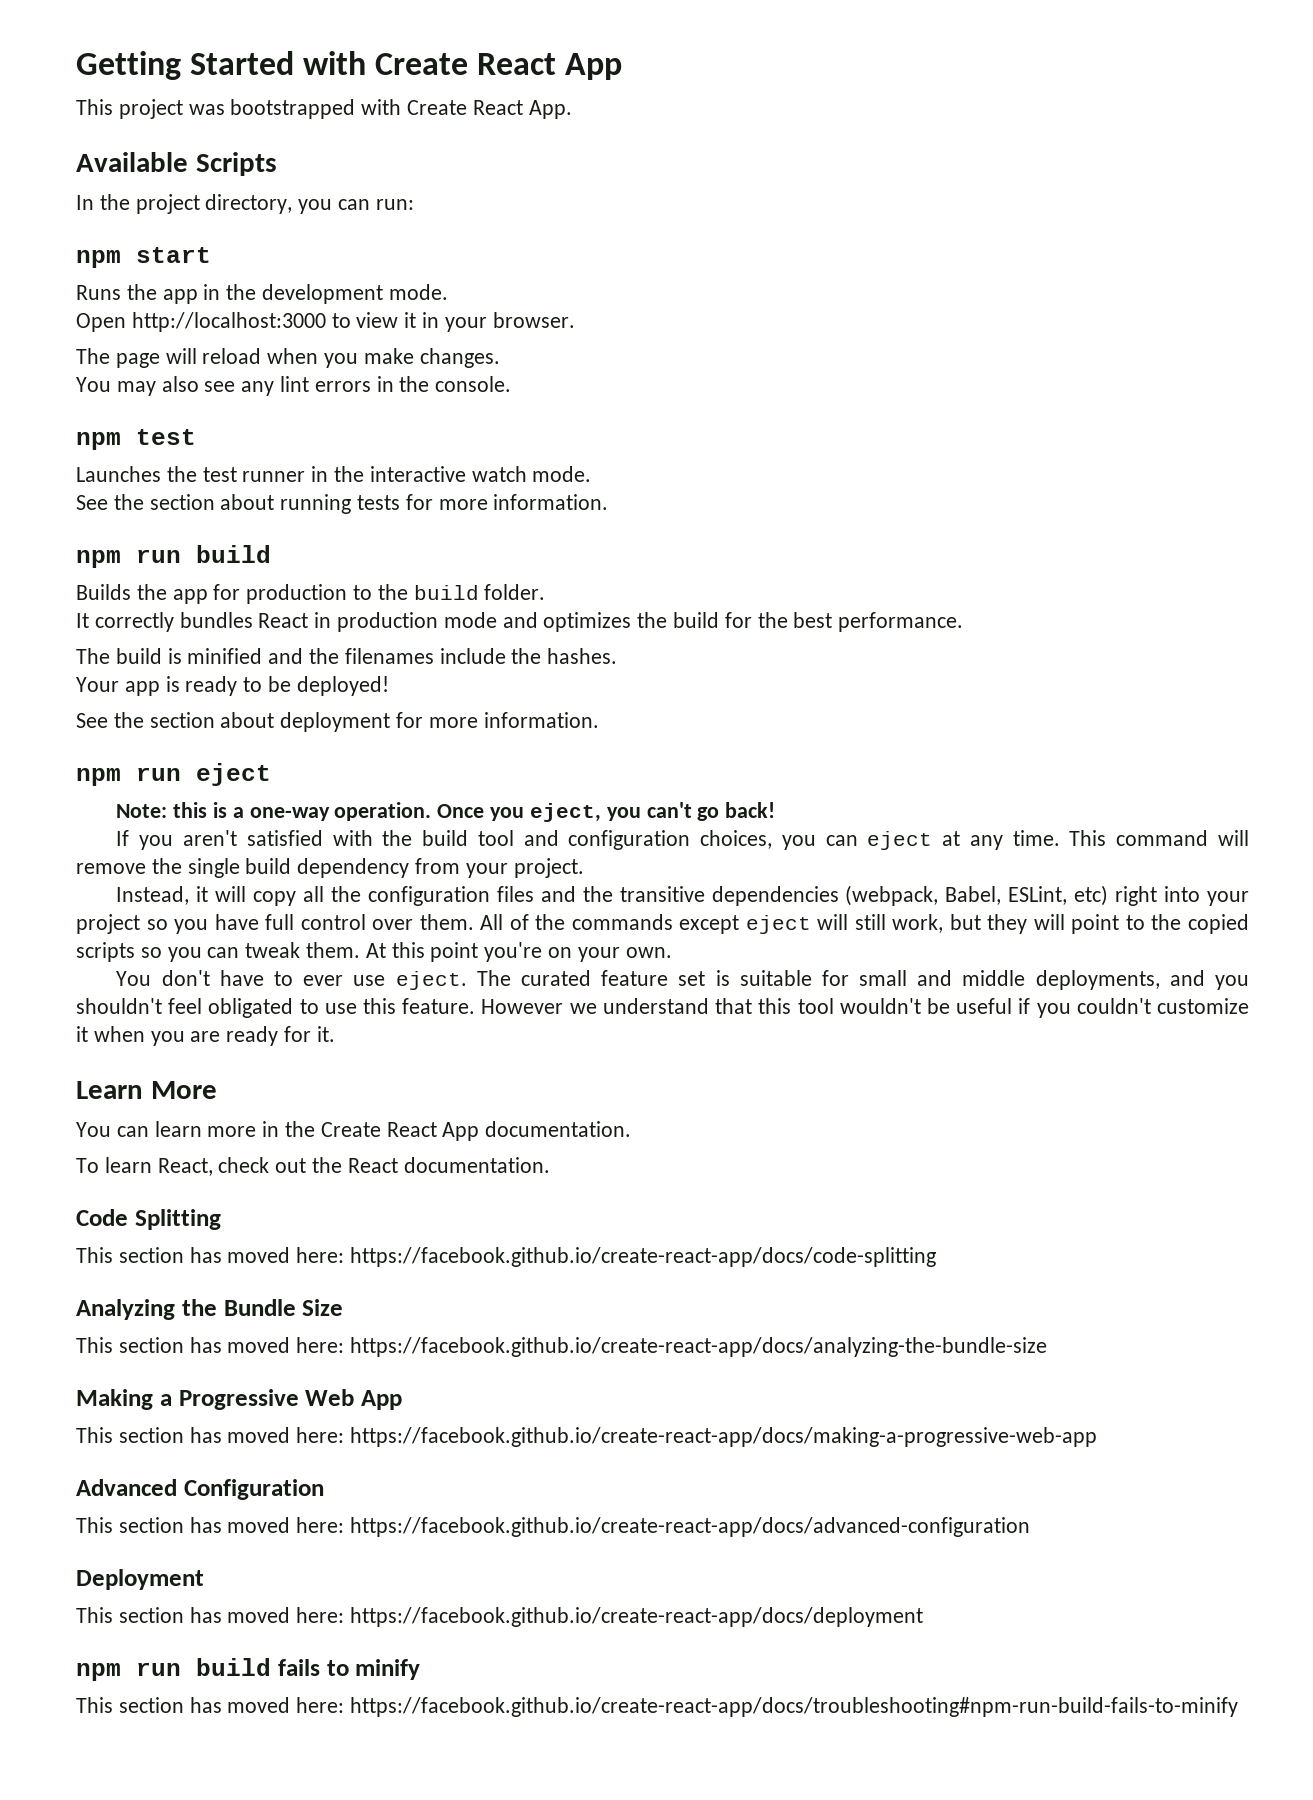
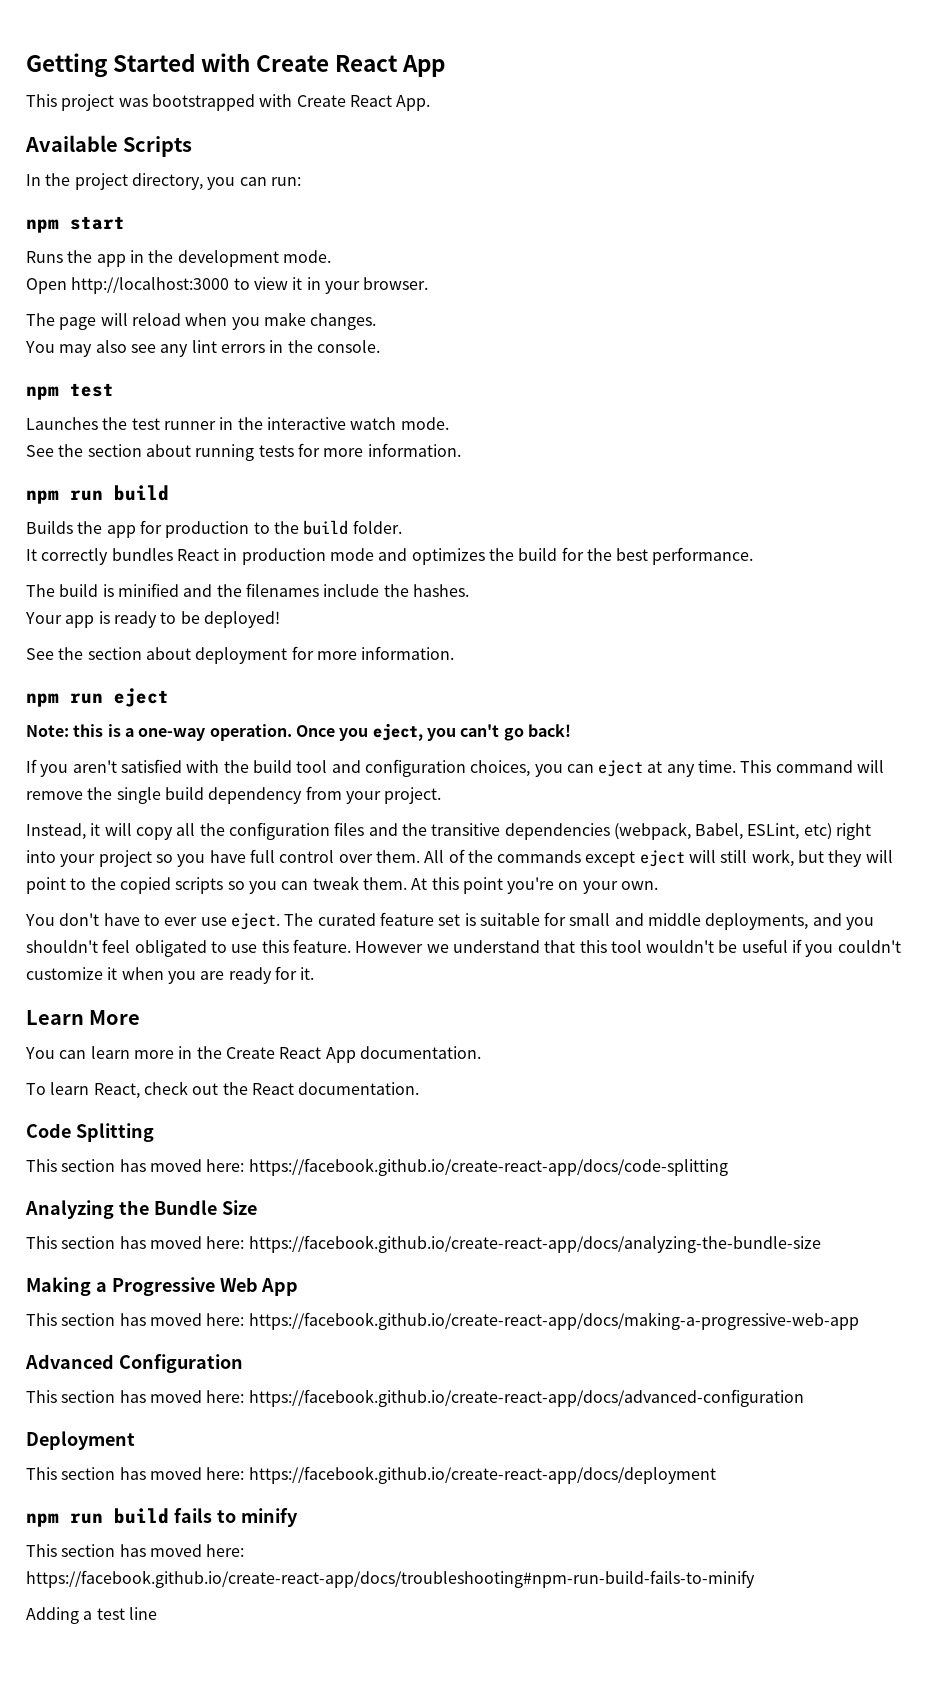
(1239, 1707) none -> [26,1607,157,1624] // Adding a test line

